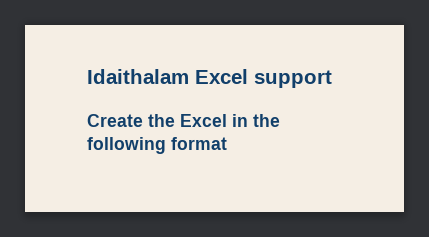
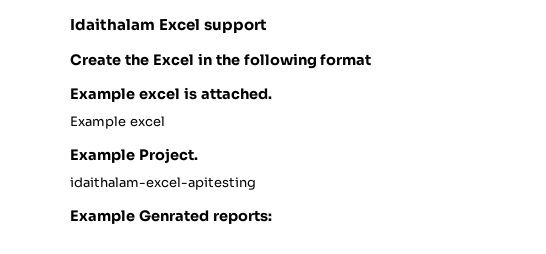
(227, 143) none -> [70,87,272,102] [70,116,165,129] [70,148,198,163] [70,177,256,190] [70,210,272,224] // Example excel is attached. // Example excel // Example Project. // idaithalam-excel-apitesting // Example Genrated reports:

